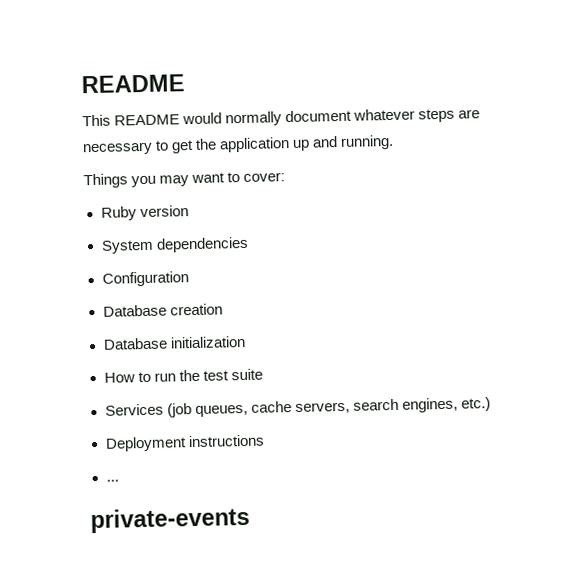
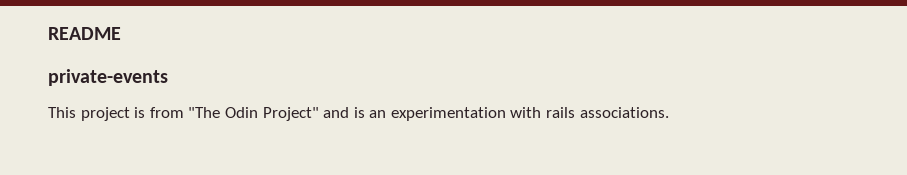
[81,74,185,94] README -> [48,27,121,40] [48,69,168,86] README // private-events
[114,108,481,127] [82,134,395,156] [83,172,286,189] [100,205,189,221] [100,236,249,254] [101,271,189,287] [102,303,223,317] [102,335,246,350] [103,368,263,383] [104,397,491,418] [104,434,265,452] [105,479,119,482] [90,506,250,534] README would normally document whatever steps are necessary to get the application up and running. // Things you may want to cover: // Ruby version // System dependencies // Configuration // Database creation // Database initialization // How to run the test suite // Services (job queues, cache servers, search engines, etc.) // Deployment instructions // ... // private-events -> [80,107,669,121] project is from "The Odin Project" and is an experimentation with rails associations.

